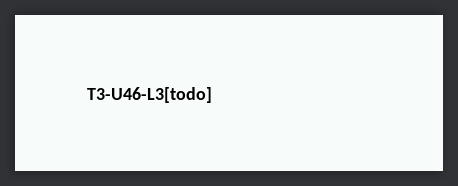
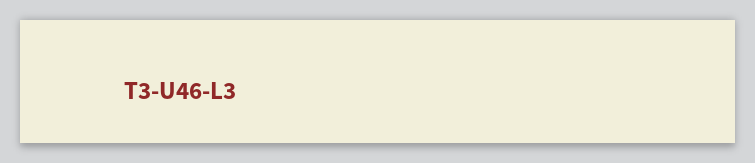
[87,87,212,103] T3-U46-L3[todo] -> [124,82,236,99] T3-U46-L3

